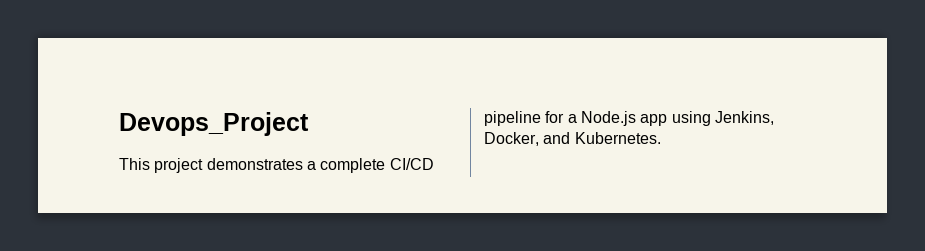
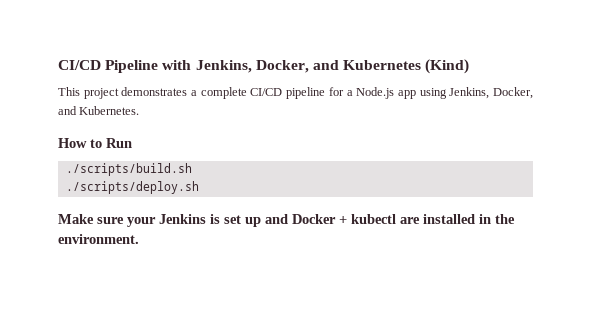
[119,112,309,136] Devops_Project -> [58,59,470,74] CI/CD Pipeline with Jenkins, Docker, and Kubernetes (Kind)
(661, 138) none -> [58,138,132,148] [65,163,192,176] [65,181,199,194] [58,214,515,227] [58,234,139,244] // How to Run // ./scripts/build.sh // ./scripts/deploy.sh // Make sure your Jenkins is set up and Docker + kubectl are installed in the environment.

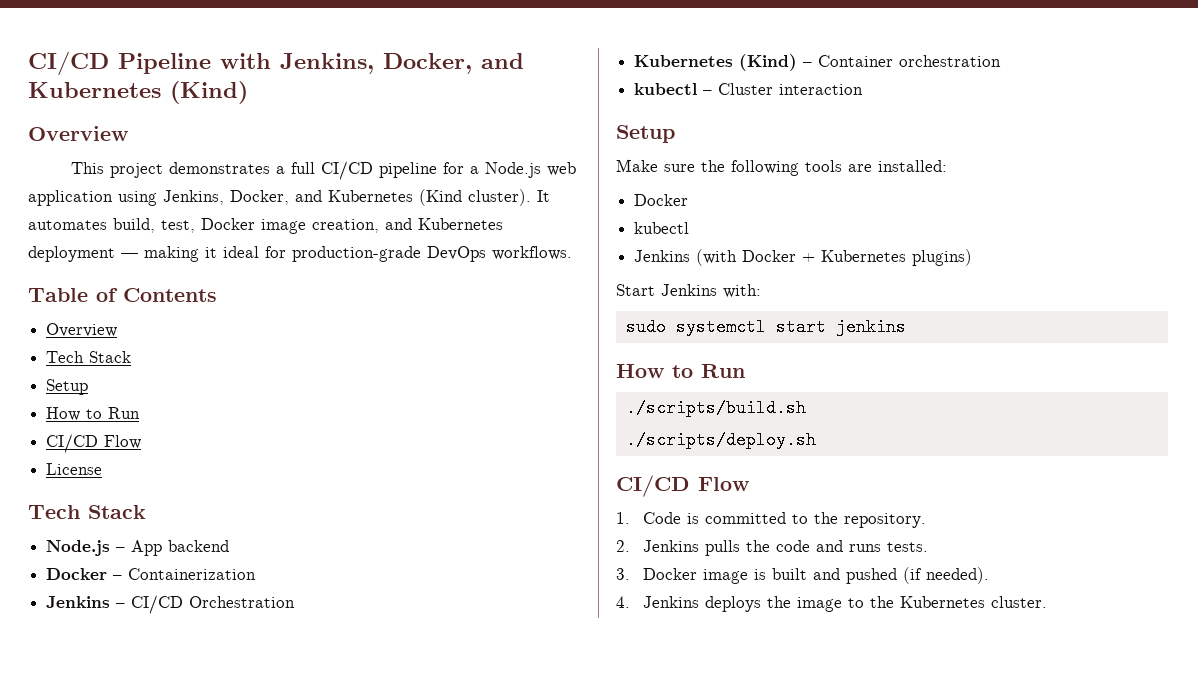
(470, 66) none -> [28,126,128,141] // Overview
[200,87,247,99] complete -> [290,162,315,174] full
[397,90,416,99] app -> [546,162,576,176] [28,190,113,206] web application
[79,106,140,115] Kubernetes. -> [328,189,550,206] [28,218,503,234] [28,246,572,262] [28,288,217,302] [46,323,118,337] [46,351,132,363] [46,379,89,395] [46,407,141,421] [46,434,142,453] [46,463,103,475] [28,505,146,519] [46,540,230,556] [46,568,257,580] [46,595,296,614] [634,54,1002,71] [634,83,864,95] [616,125,675,143] [616,159,947,176] [634,194,689,206] [634,222,690,234] [634,249,973,266] [616,284,761,298] [625,318,906,336] Kubernetes (Kind cluster). It automates build, test, Docker image creation, and Kubernetes deployment — making it ideal for production-grade DevOps workflows. // Table of Contents // Overview // Tech Stack // Setup // How to Run // CI/CD Flow // License // Tech Stack // Node.js – App backend // Docker – Containerization // Jenkins – CI/CD Orchestration // Kubernetes (Kind) – Container orchestration // kubectl – Cluster interaction // Setup // Make sure the following tools are installed: // Docker // kubectl // Jenkins (with Docker + Kubernetes plugins) // Start Jenkins with: // sudo systemctl start jenkins
[58,214,515,227] [58,234,139,244] Make sure your Jenkins is set up and Docker + kubectl are installed in the environment. -> [616,475,749,497] [616,512,926,528] [616,540,928,556] [616,567,989,584] [616,596,1047,612] CI/CD Flow // 1. Code is committed to the repository. // 2. Jenkins pulls the code and runs tests. // 3. Docker image is built and pushed (if needed). // 4. Jenkins deploys the image to the Kubernetes cluster.

